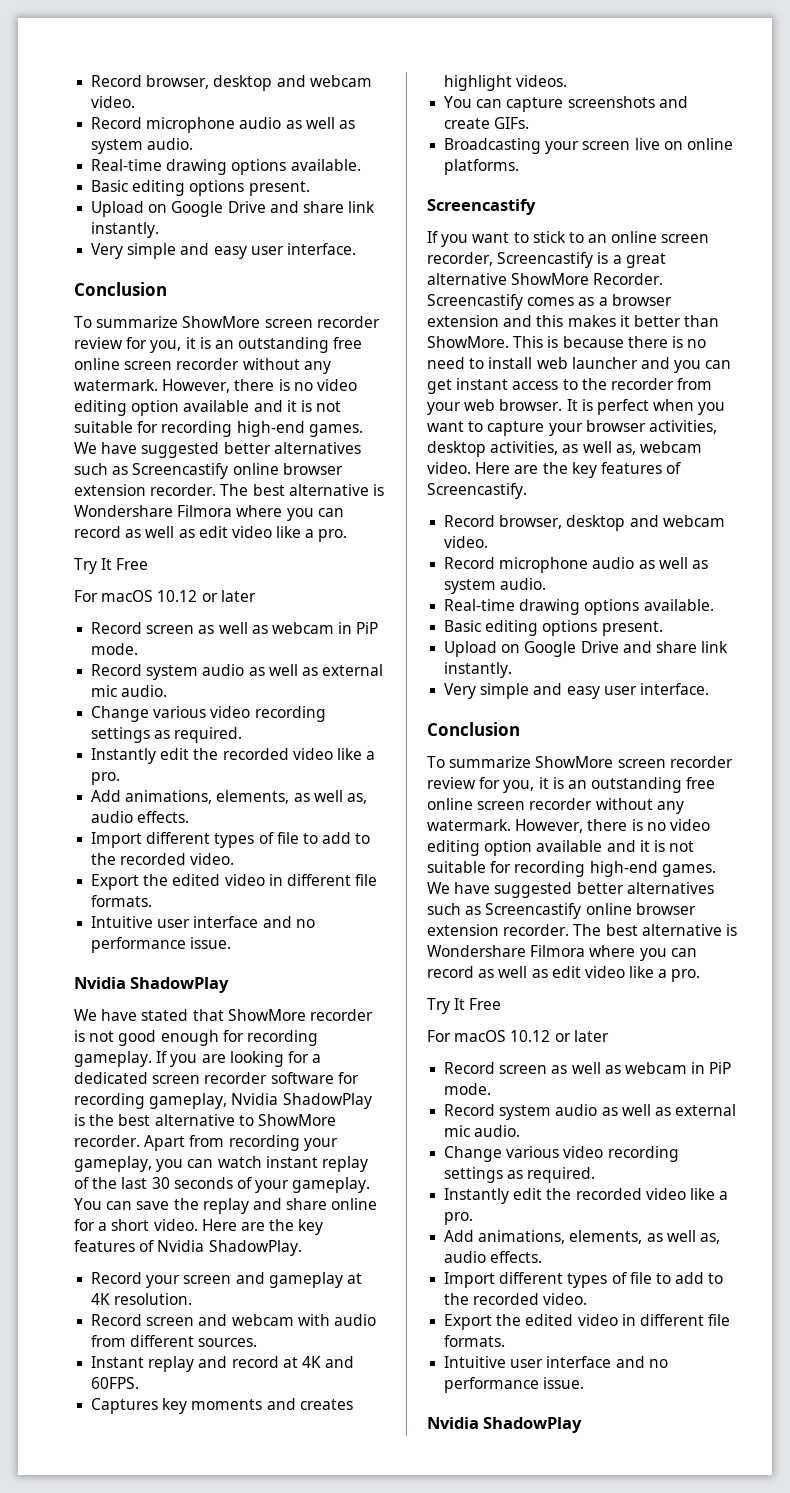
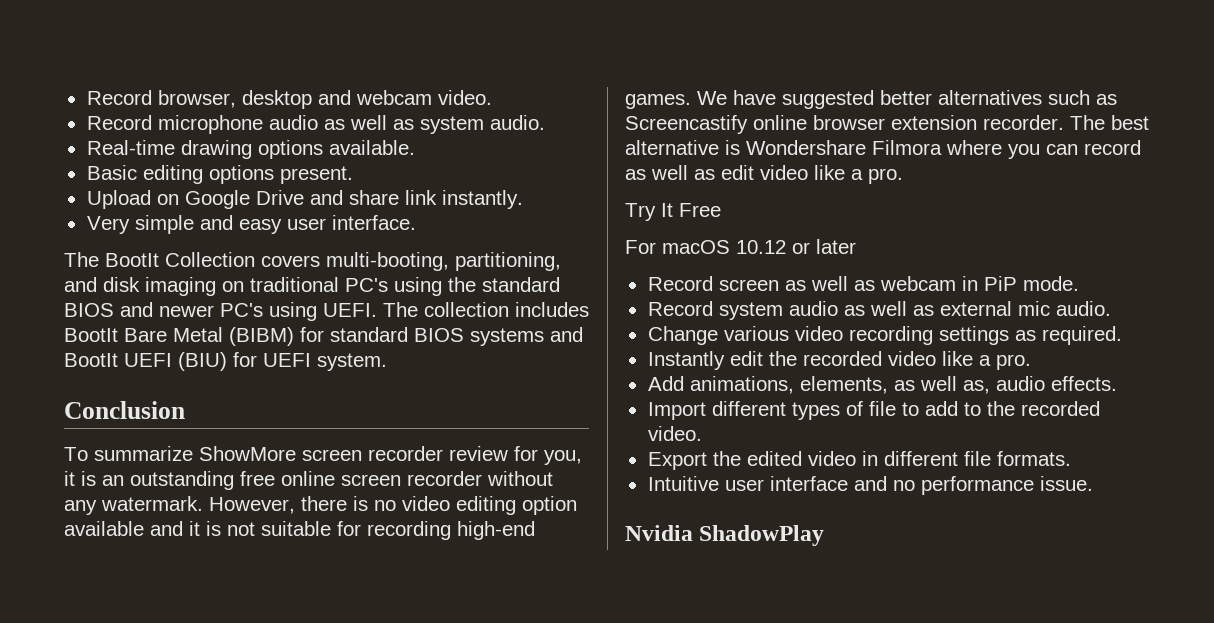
(356, 249) none -> [64,252,561,271] [64,277,560,296] [64,302,589,321] [64,327,583,346] [64,352,387,371] // The BootIt Collection covers multi-booting, partitioning, and disk imaging on traditional PC's using the standard BIOS and newer PC's using UEFI. The collection includes BootIt Bare Metal (BIBM) for standard BIOS systems and BootIt UEFI (BIU) for UEFI system.
[74,1009,373,1021] [74,1030,318,1046] [74,1051,322,1067] [74,1072,359,1084] [74,1093,372,1109] [74,1114,336,1126] [74,1135,338,1151] [74,1156,368,1172] [74,1177,371,1193] [74,1198,378,1214] [74,1219,324,1235] [74,1240,302,1256] [91,1272,362,1288] [91,1293,193,1305] [91,1314,376,1326] [91,1335,258,1347] [91,1356,355,1372] [91,1377,140,1389] [91,1398,353,1414] [444,75,568,91] [444,96,688,112] [444,117,530,129] [444,138,733,154] [444,159,520,175] [427,199,536,215] [427,231,710,247] [427,252,666,268] [427,273,664,285] [427,294,672,310] [427,315,720,327] [427,336,707,348] [427,357,732,373] [427,378,713,394] [427,399,726,415] [427,420,717,436] [427,441,702,457] [427,462,682,478] [427,483,527,499] [444,515,725,531] [444,536,489,548] [444,557,708,573] [444,578,547,594] [444,599,714,615] [444,620,663,636] [444,641,729,657] [444,662,513,678] [444,683,709,699] [427,722,520,736] [427,756,733,768] [427,777,716,793] [427,798,684,814] [427,819,710,833] [427,840,695,856] [427,861,716,877] [427,882,714,898] [427,903,696,919] [427,924,737,936] [427,945,697,961] [427,966,701,982] [427,998,502,1014] [427,1030,609,1042] [444,1062,732,1074] [444,1083,492,1095] [444,1104,737,1120] [444,1125,521,1137] [444,1146,679,1162] [444,1167,596,1183] [444,1188,729,1204] [444,1212,474,1225] [444,1230,720,1244] [444,1251,543,1263] [444,1272,724,1288] [444,1293,588,1305] [444,1314,731,1330] [444,1335,506,1347] [444,1356,668,1368] [444,1377,585,1393] [427,1417,583,1433] // We have stated that ShowMore recorder is not good enough for recording gameplay. If you are looking for a dedicated screen recorder software for recording gameplay, Nvidia ShadowPlay is the best alternative to ShowMore recorder. Apart from recording your gameplay, you can watch instant replay of the last 30 seconds of your gameplay. You can save the replay and share online for a short video. Here are the key features of Nvidia ShadowPlay. // Record your screen and gameplay at 4K resolution. // Record screen and webcam with audio from different sources. // Instant replay and record at 4K and 60FPS. // Captures key moments and creates highlight videos. // You can capture screenshots and create GIFs. // Broadcasting your screen live on online platforms. // Screencastify // If you want to stick to an online screen recorder, Screencastify is a great alternative ShowMore Recorder. Screencastify comes as a browser extension and this makes it better than ShowMore. This is because there is no need to install web launcher and you can get instant access to the recorder from your web browser. It is perfect when you want to capture your browser activities, desktop activities, as well as, webcam video. Here are the key features of Screencastify. // Record browser, desktop and webcam video. // Record microphone audio as well as system audio. // Real-time drawing options available. // Basic editing options present. // Upload on Google Drive and share link instantly. // Very simple and easy user interface. // Conclusion // To summarize ShowMore screen recorder review for you, it is an outstanding free online screen recorder without any watermark. However, there is no video editing option available and it is not suitable for recording high-end games. We have suggested better alternatives such as Screencastify online browser extension recorder. The best alternative is Wondershare Filmora where you can record as well as edit video like a pro. // Try It Free // For macOS 10.12 or later // Record screen as well as webcam in PiP mode. // Record system audio as well as external mic audio. // Change various video recording settings as required. // Instantly edit the recorded video like a pro. // Add animations, elements, as well as, audio effects. // Import different types of file to add to the recorded video. // Export the edited video in different file formats. // Intuitive user interface and no performance issue. // Nvidia ShadowPlay -> (825, 535) none

